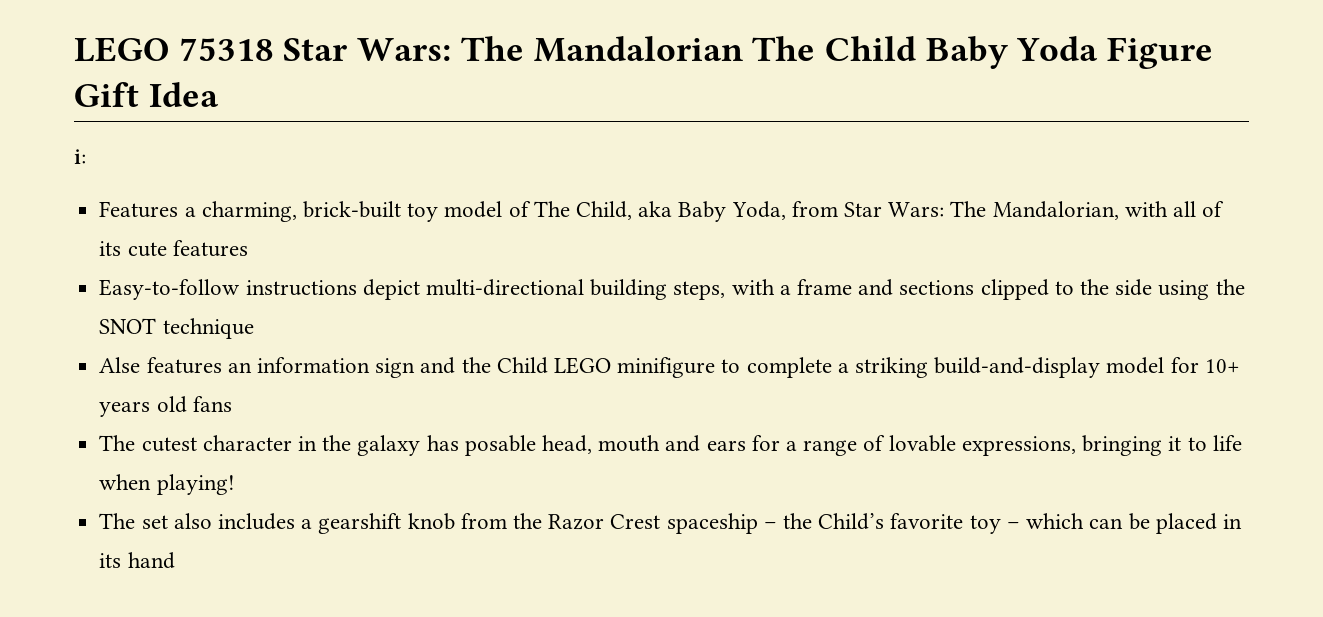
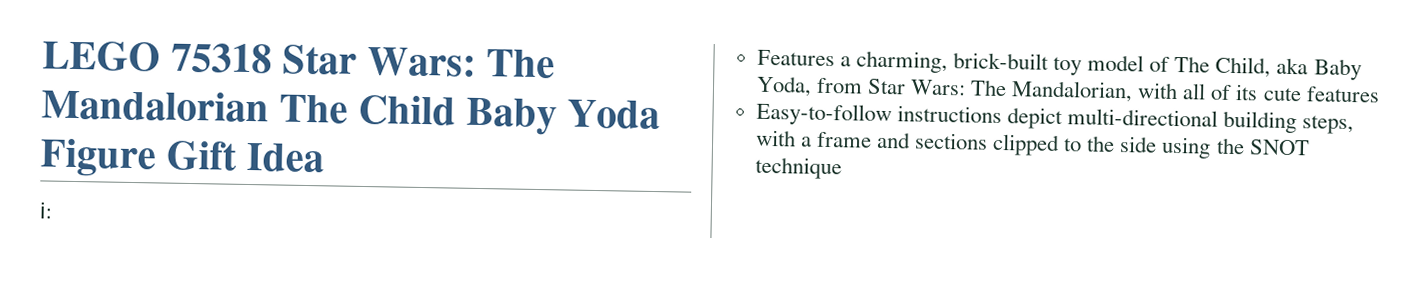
[99,357,1240,378] [99,396,232,417] [99,435,1242,456] [99,474,235,495] [99,513,1242,534] [99,552,175,569] // Alse features an information sign and the Child LEGO minifigure to complete a striking build-and-display model for 10+ years old fans // The cutest character in the galaxy has posable head, mouth and ears for a range of lovable expressions, bringing it to life when playing! // The set also includes a gearshift knob from the Razor Crest spaceship – the Child’s favorite toy – which can be placed in its hand -> (842, 168) none

